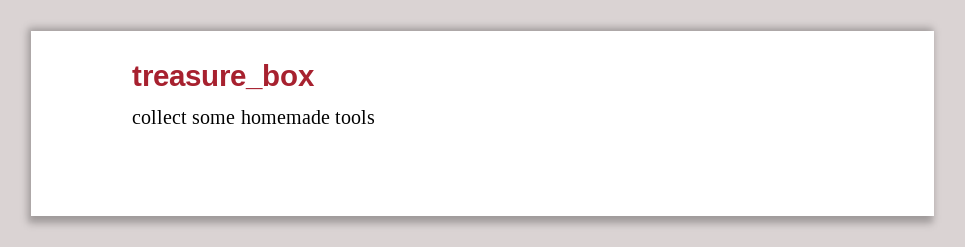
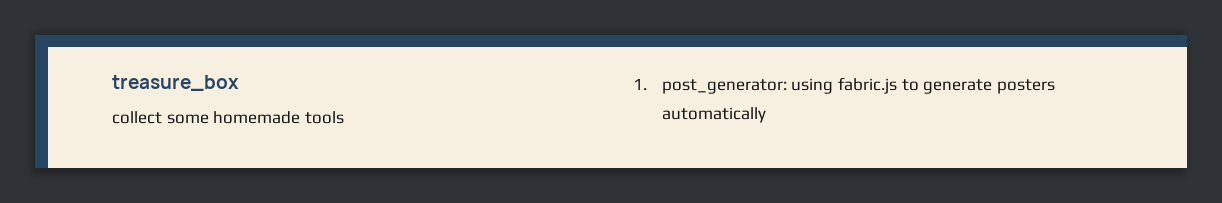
(376, 117) none -> [633,77,1055,94] [661,107,766,123] // 1. post_generator: using fabric.js to generate posters automatically

